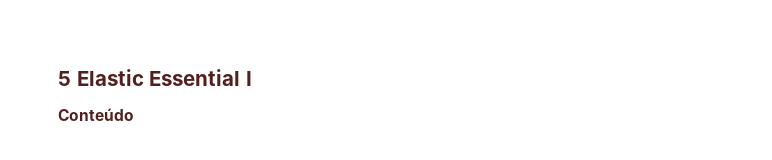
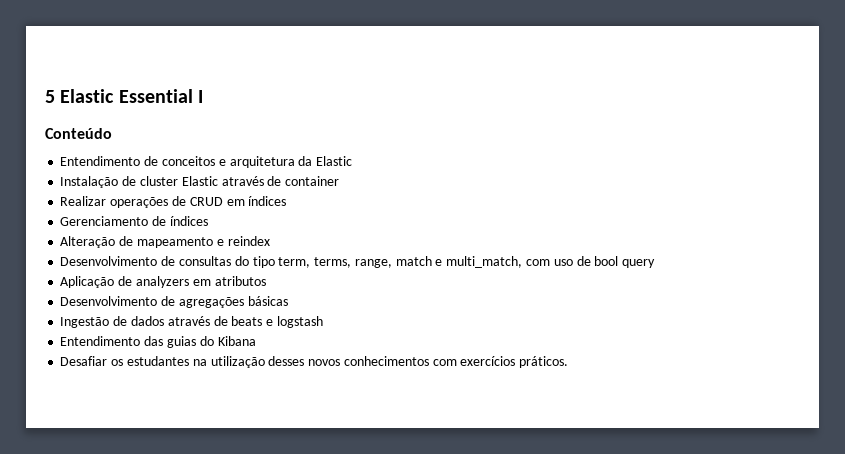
(134, 114) none -> [60,156,353,168] [60,176,340,188] [60,196,287,208] [60,216,208,226] [60,236,270,248] [60,256,656,268] [60,276,266,288] [60,296,288,308] [60,316,323,328] [60,336,256,348] [60,356,569,368] // Entendimento de conceitos e arquitetura da Elastic // Instalação de cluster Elastic através de container // Realizar operações de CRUD em índices // Gerenciamento de índices // Alteração de mapeamento e reindex // Desenvolvimento de consultas do tipo term, terms, range, match e multi_match, com uso de bool query // Aplicação de analyzers em atributos // Desenvolvimento de agregações básicas // Ingestão de dados através de beats e logstash // Entendimento das guias do Kibana // Desafiar os estudantes na utilização desses novos conhecimentos com exercícios práticos.

